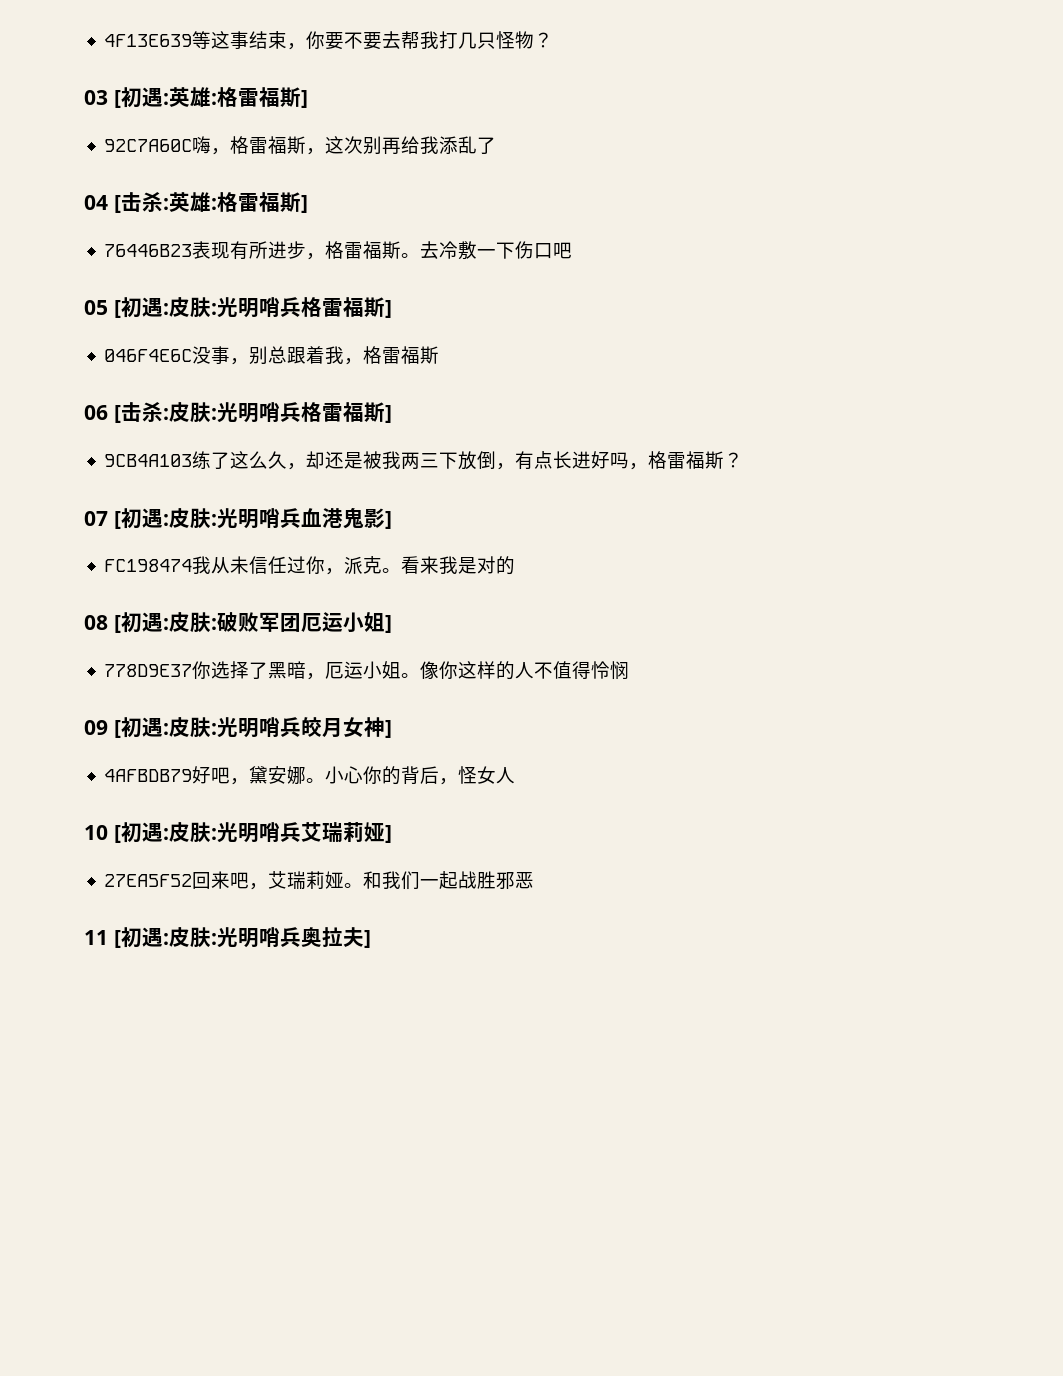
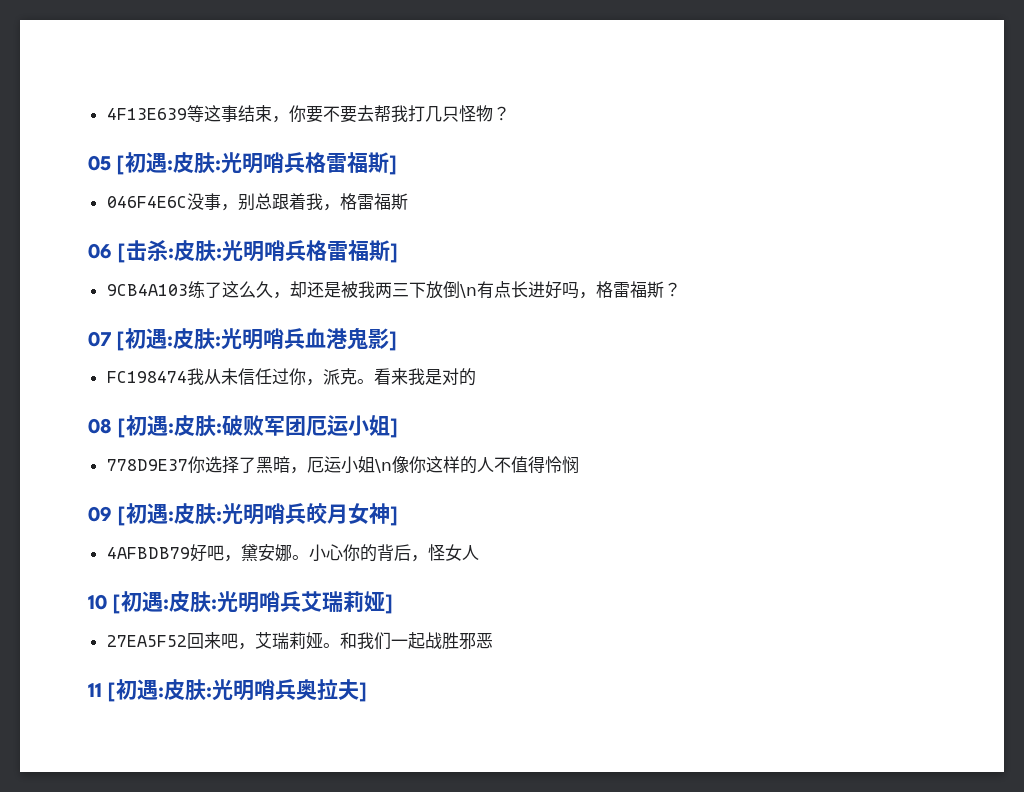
[84,87,308,108] [104,136,497,155] [84,192,308,213] [104,241,573,260] // 03 [初遇:英雄:格雷福斯] // 92C7A60C嗨，格雷福斯，这次别再给我添乱了 // 04 [击杀:英雄:格雷福斯] // 76446B23表现有所进步，格雷福斯。去冷敷一下伤口吧 -> (510, 113) none
[496,463,516,470] ， -> [459,284,477,298] \n
[401,673,421,678] 。 -> [374,459,392,473] \n

